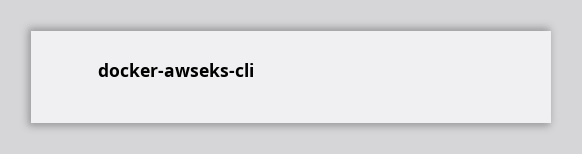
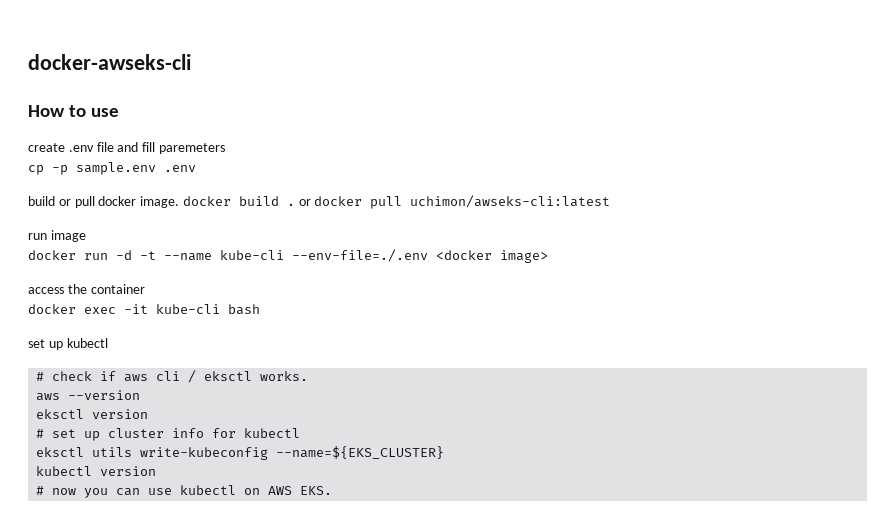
(254, 70) none -> [28,105,120,117] [28,142,225,154] [28,162,196,175] [28,195,611,209] [28,230,86,242] [28,249,548,263] [28,284,145,294] [28,304,260,315] [28,338,108,350] [36,370,309,383] [36,390,141,401] [36,409,149,419] [36,428,301,441] [36,446,445,460] [36,466,157,476] [36,485,333,498] // How to use // create .env file and fill paremeters // cp -p sample.env .env // build or pull docker image. docker build . or docker pull uchimon/awseks-cli:latest // run image // docker run -d -t --name kube-cli --env-file=./.env <docker image> // access the container // docker exec -it kube-cli bash // set up kubectl // # check if aws cli / eksctl works. // aws --version // eksctl version // # set up cluster info for kubectl // eksctl utils write-kubeconfig --name=${EKS_CLUSTER} // kubectl version // # now you can use kubectl on AWS EKS.

